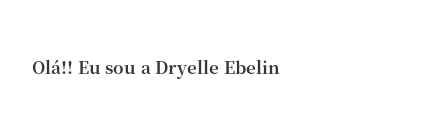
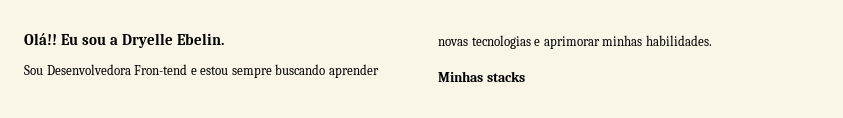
[223,59,280,74] Ebelin -> [177,33,225,45] [24,64,379,78] [438,35,712,49] [438,71,525,82] Ebelin. // Sou Desenvolvedora Fron-tend e estou sempre buscando aprender novas tecnologias e aprimorar minhas habilidades. // Minhas stacks

